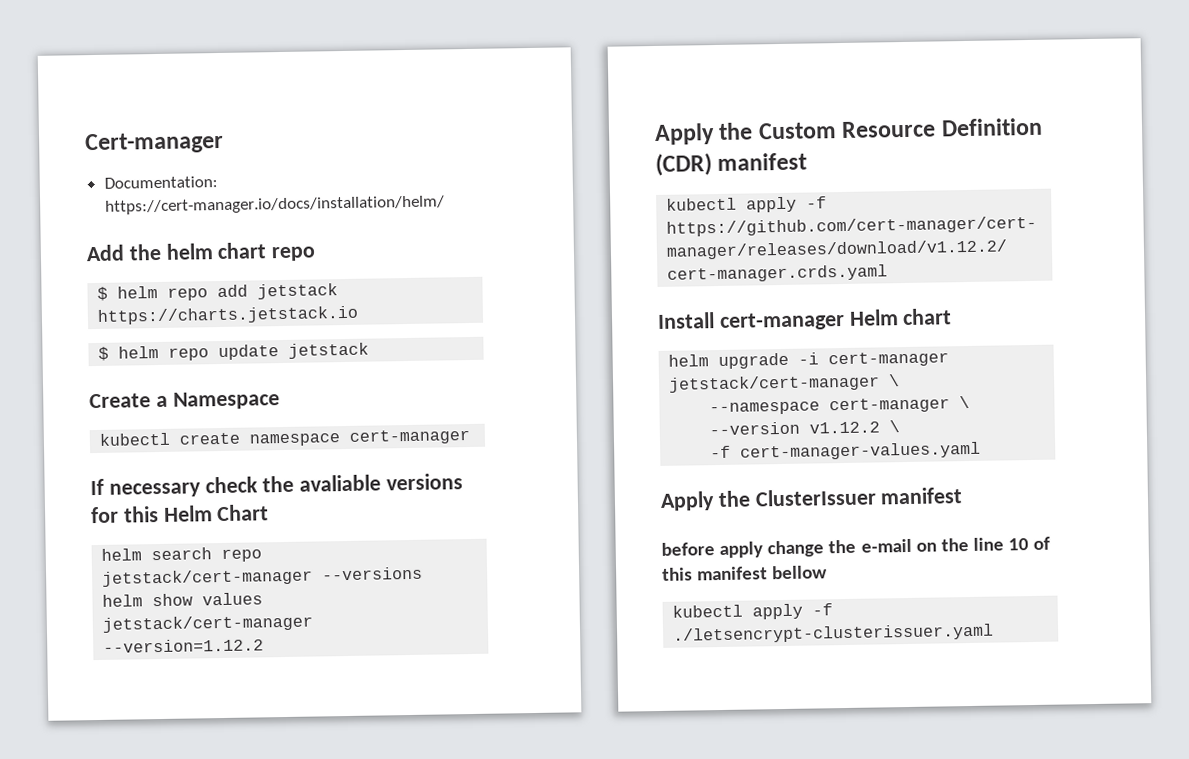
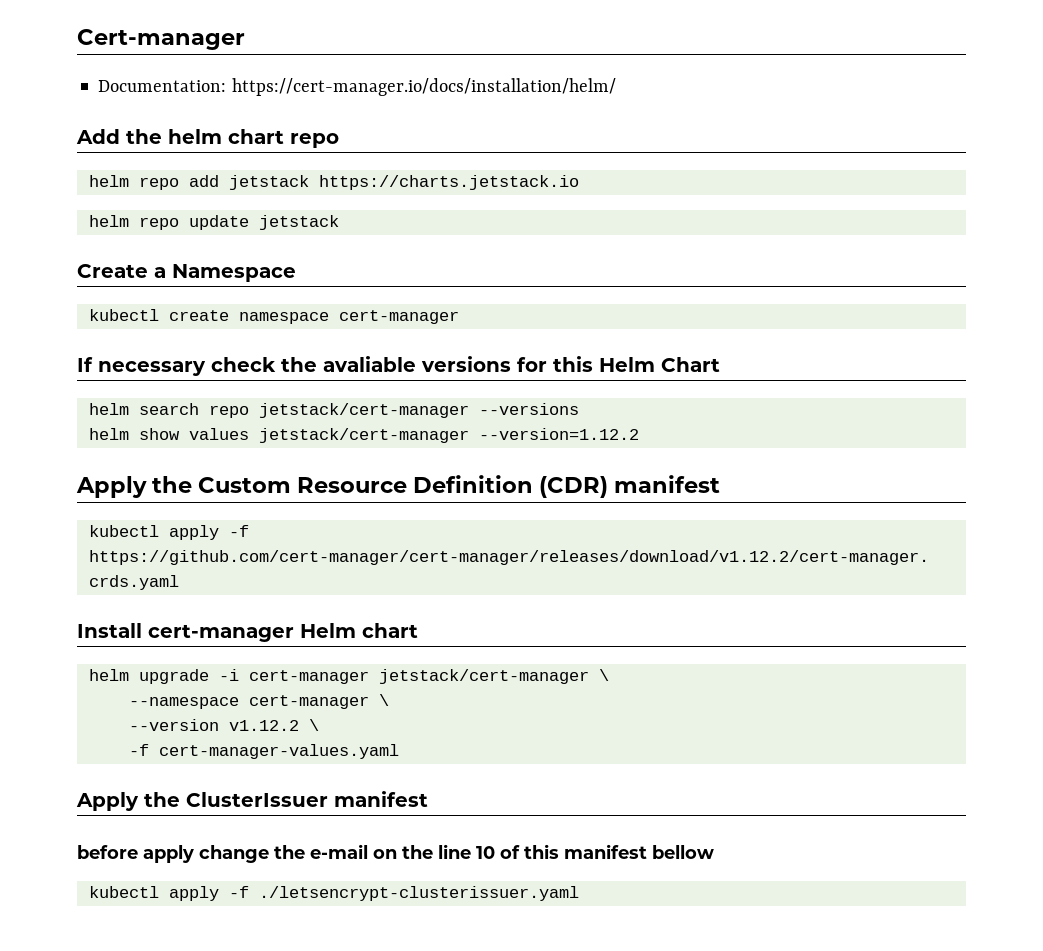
[97,286,109,301] $ -> (339, 140) none
[98,346,110,361] $ -> (579, 182) none

